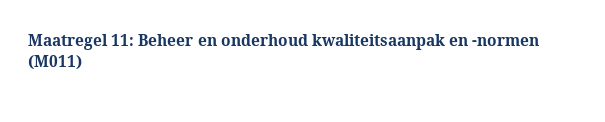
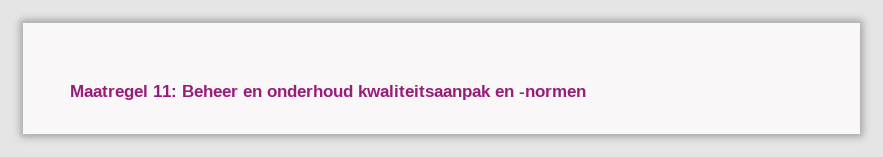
[28,55,82,70] (M011) -> (586, 92) none

